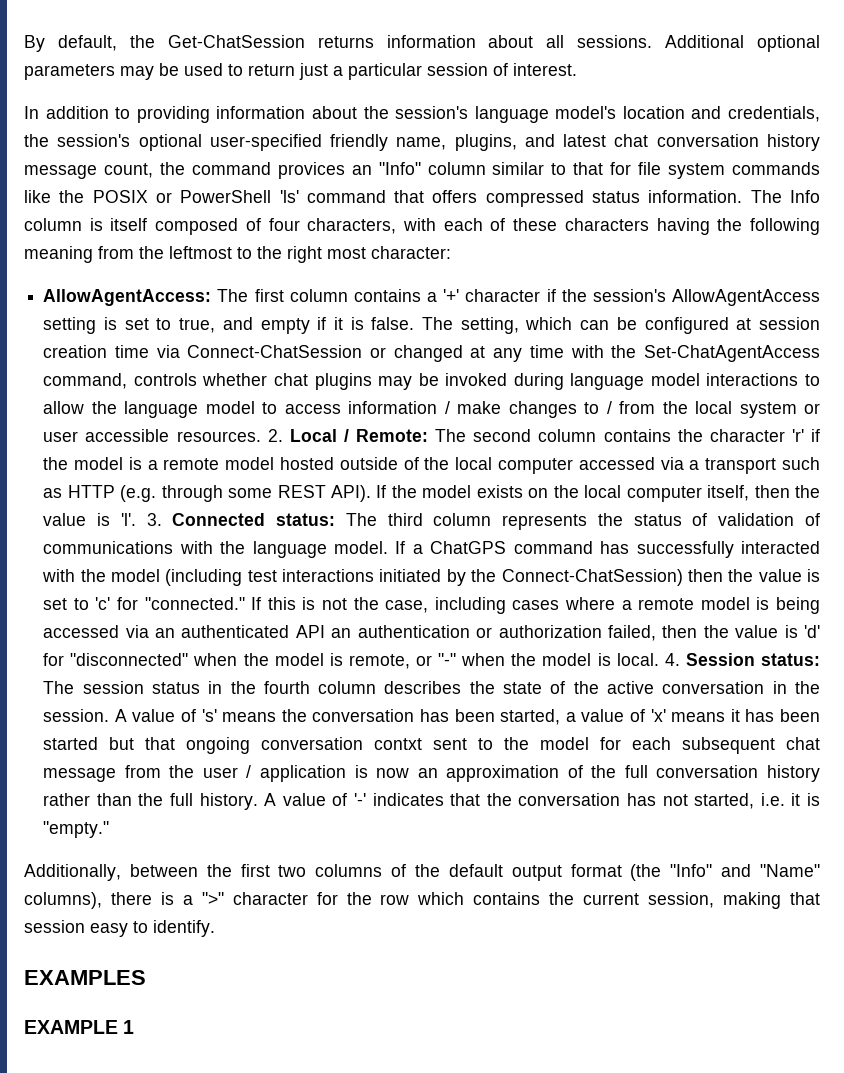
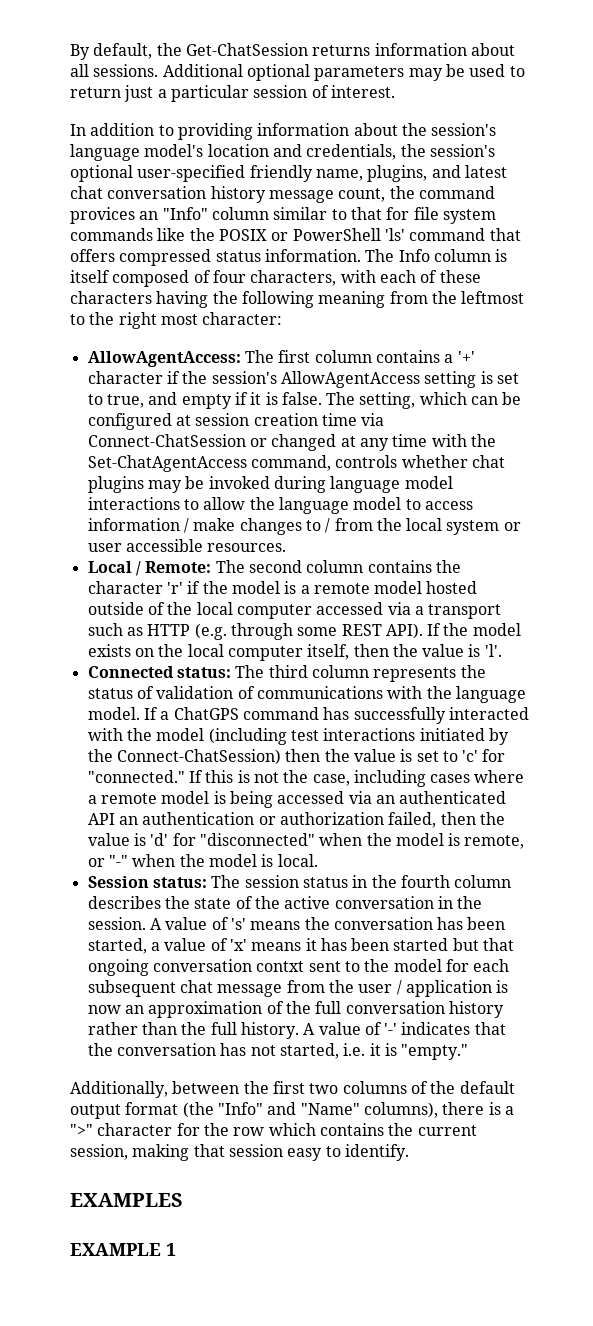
[267,429,283,442] 2. -> (287, 547) //
[146,513,162,526] 3. -> (502, 650) //
[664,653,680,666] 4. -> (318, 860) //

